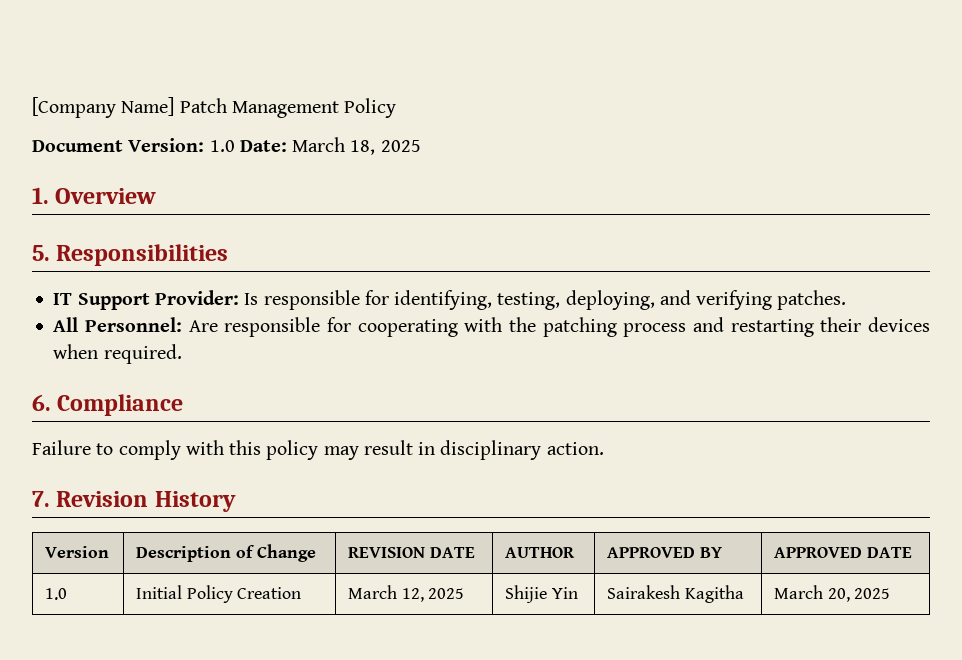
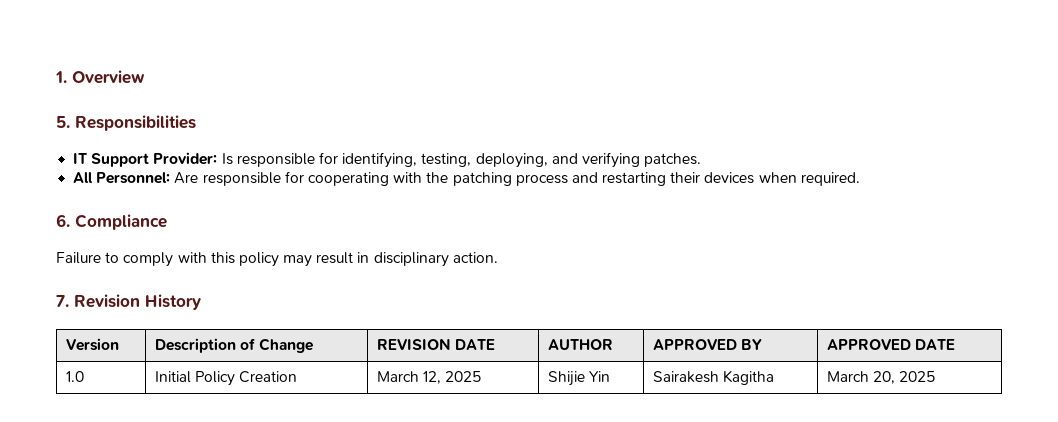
[32,97,397,118] [32,137,421,155] [Company Name] Patch Management Policy // Document Version: 1.0 Date: March 18, 2025 // -> (55, 77) none

